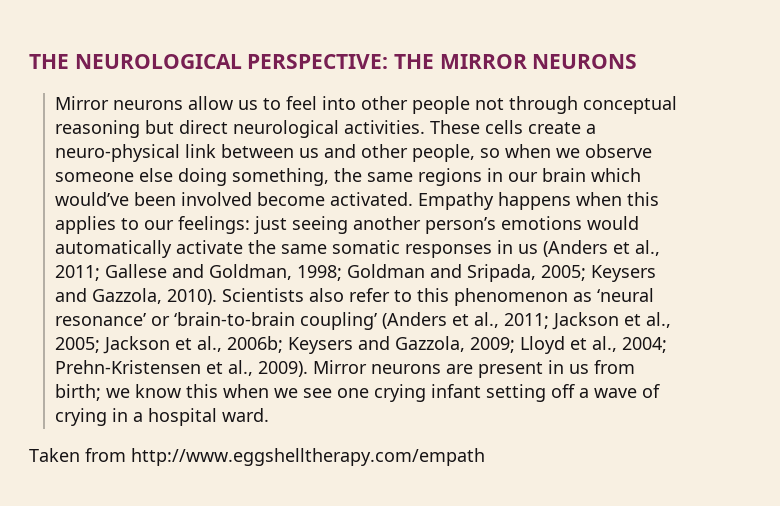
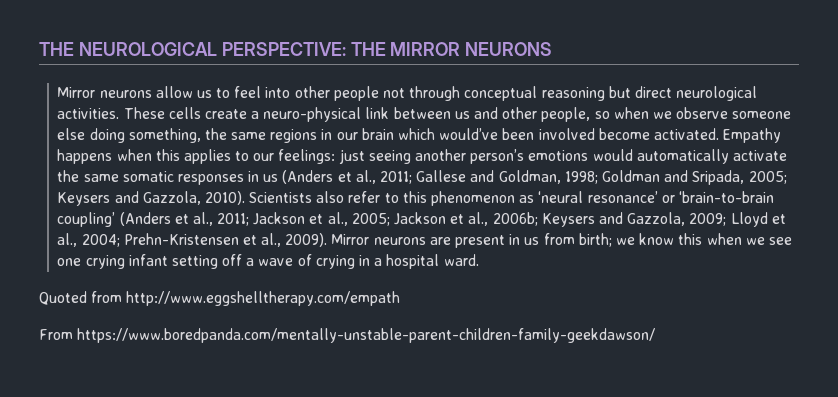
[29,448,80,462] Taken -> [39,291,87,305] Quoted
(485, 457) none -> [39,328,656,343] // From https://www.boredpanda.com/mentally-unstable-parent-children-family-geekdawson/

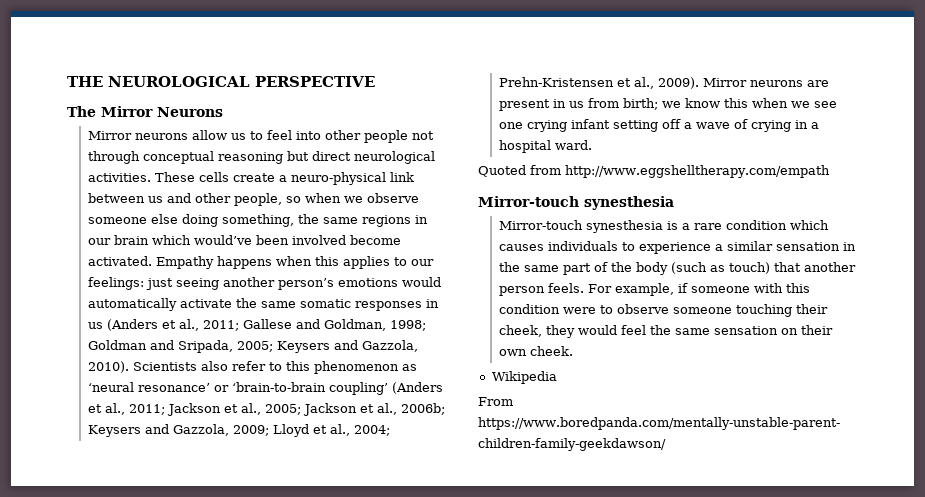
[221,42,553,56] PERSPECTIVE: THE MIRROR NEURONS -> [255,76,375,87] [67,106,223,117] PERSPECTIVE // The Mirror Neurons
(401, 298) none -> [478,196,674,210] [498,220,829,233] [498,241,856,254] [498,262,856,275] [498,283,810,296] [498,304,828,317] [498,325,833,338] [498,346,573,356] [491,371,557,384] // Mirror-touch synesthesia // Mirror-touch synesthesia is a rare condition which causes individuals to experience a similar sensation in the same part of the body (such as touch) that another person feels. For example, if someone with this condition were to observe someone touching their cheek, they would feel the same sensation on their own cheek. // Wikipedia

